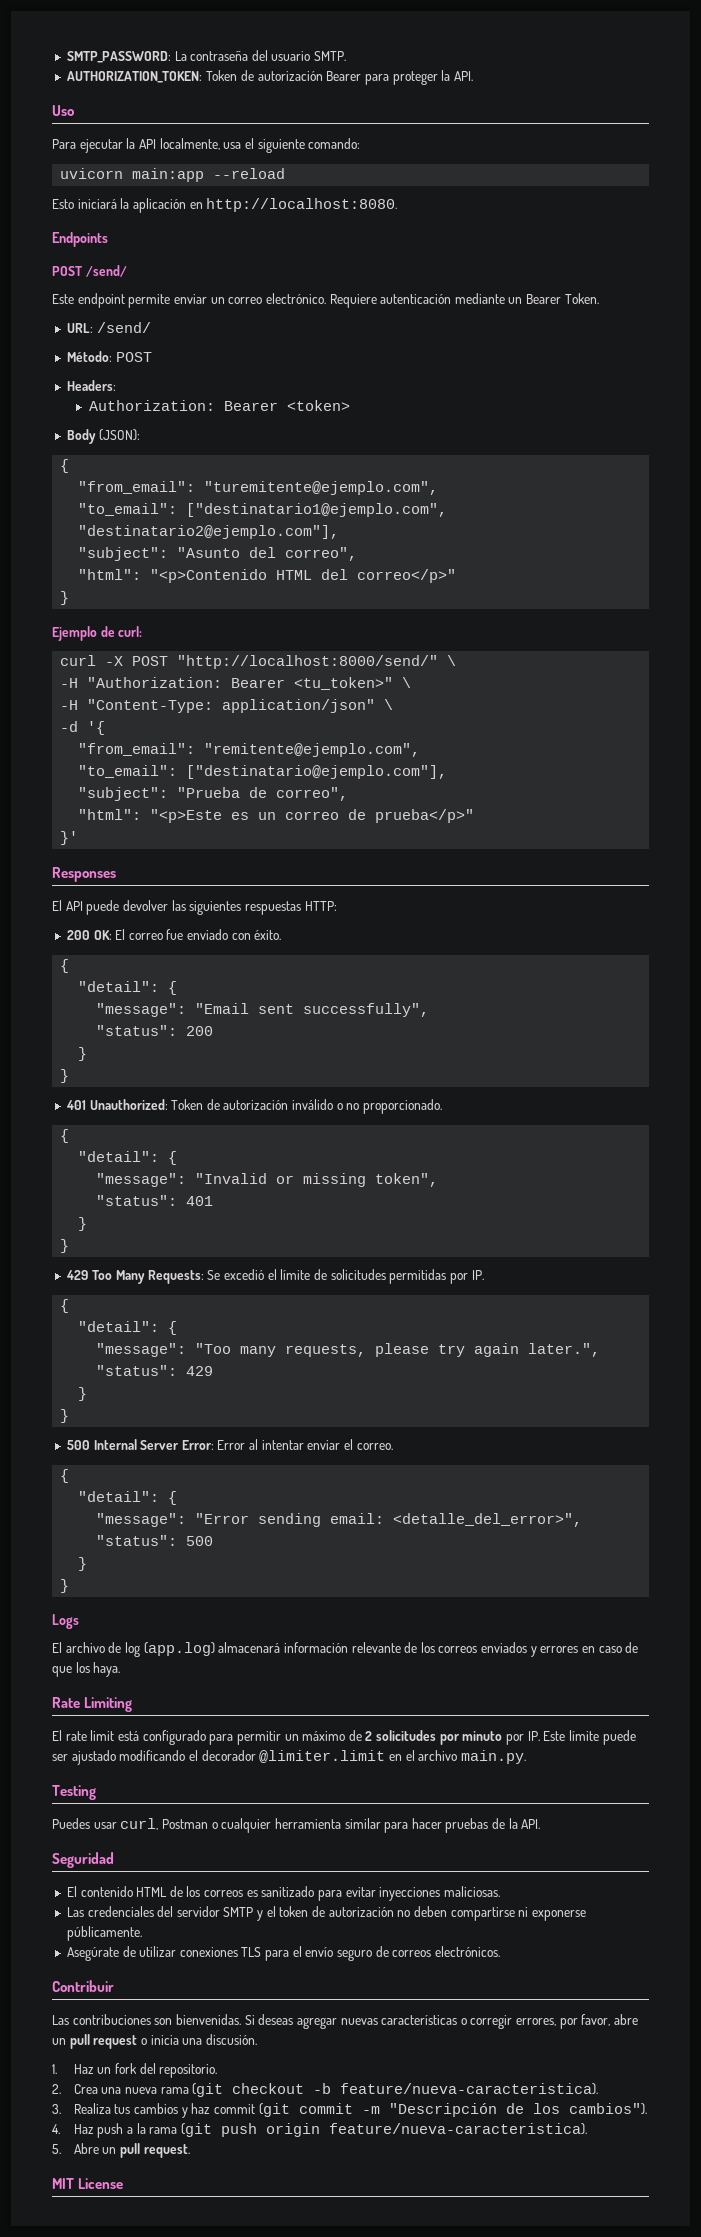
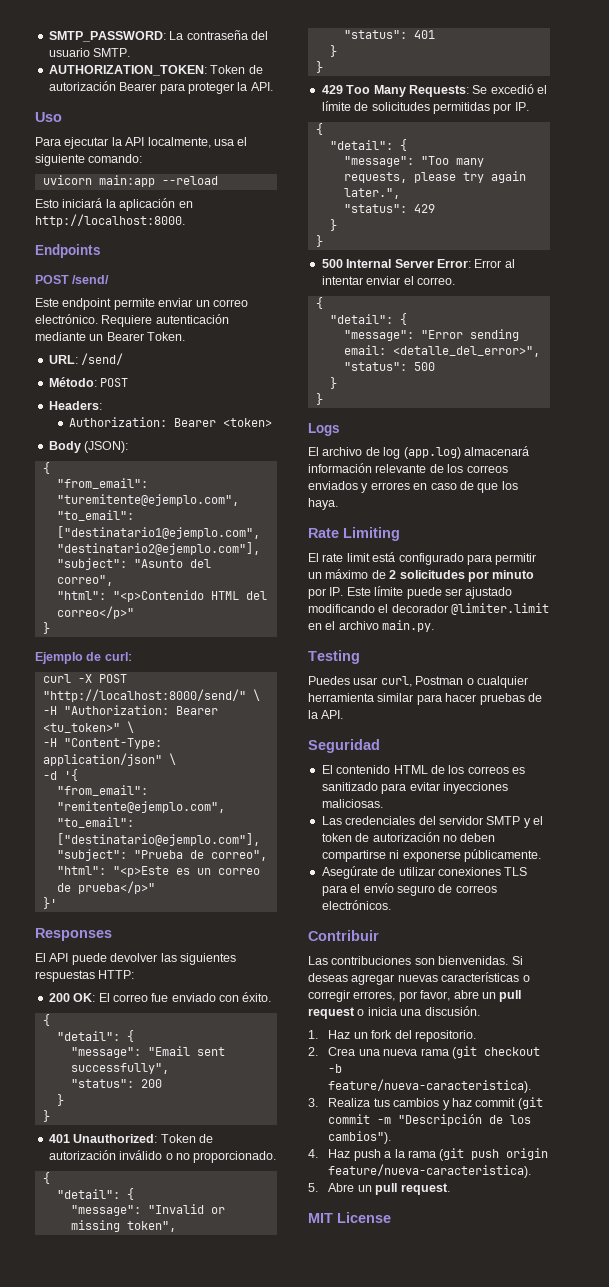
[206,198,398,212] http://localhost:8080. -> [35,214,185,227] http://localhost:8000.

